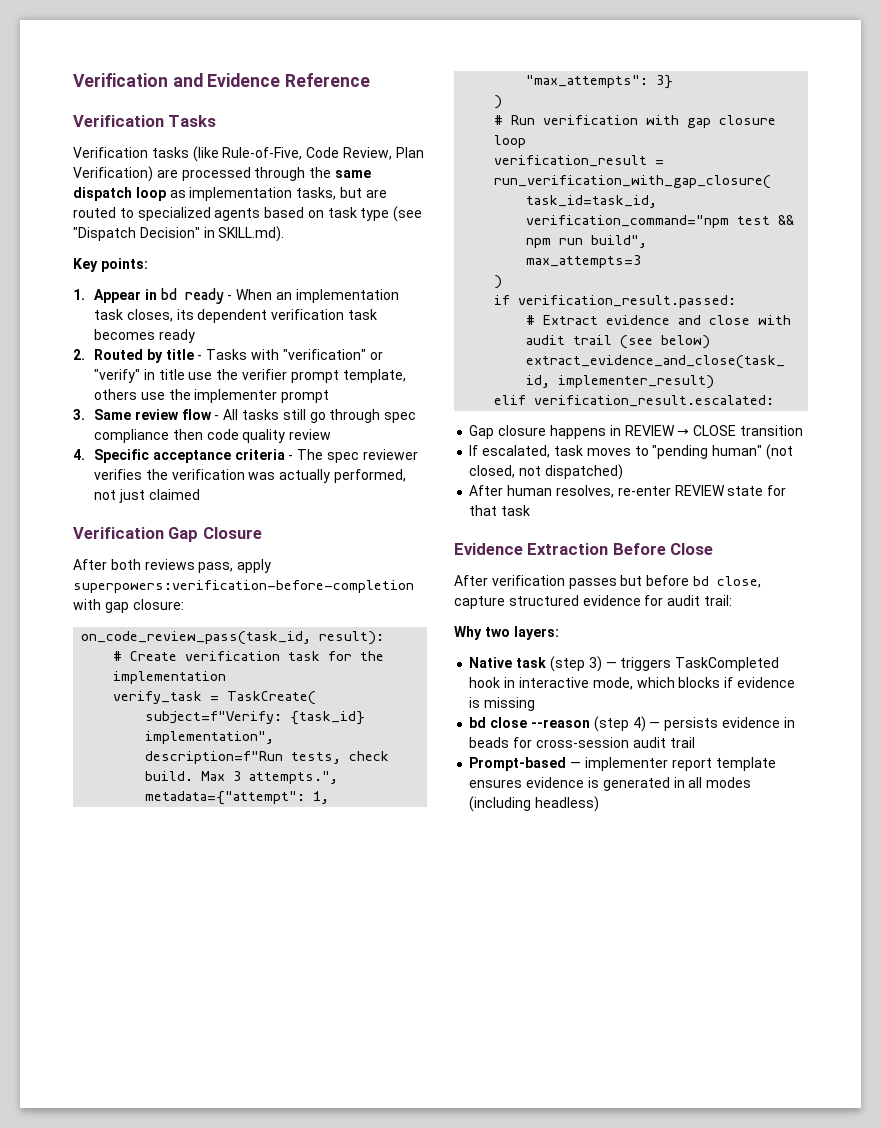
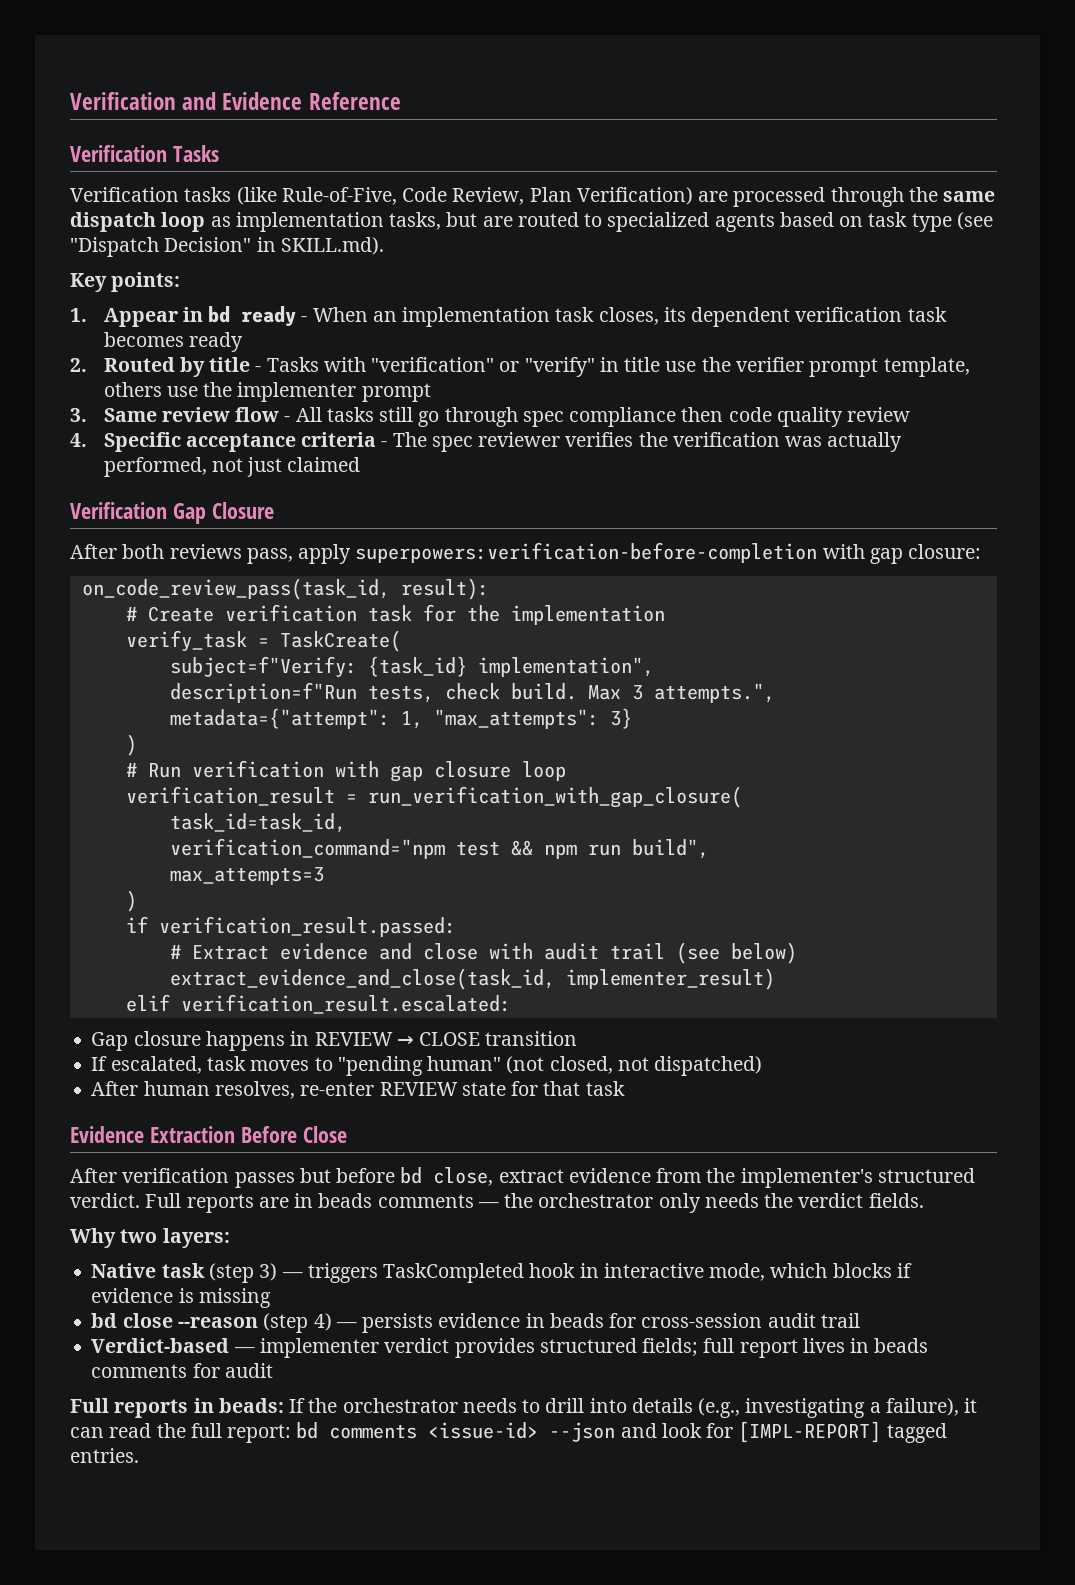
[454,595,732,609] capture structured evidence for audit trail: -> [498,1168,975,1188] [70,1193,924,1213] extract evidence from the implementer's structured verdict. Full reports are in beads comments — the orchestrator only needs the verdict fields.
[469,757,567,771] Prompt-based -> [91,1338,230,1353] Verdict-based
[671,757,776,771] [469,777,752,791] [469,796,600,812] report template ensures evidence is generated in all modes (including headless) -> [384,1338,929,1358] [91,1363,273,1378] [70,1398,978,1418] [70,1421,947,1443] [70,1448,139,1463] verdict provides structured fields; full report lives in beads comments for audit // Full reports in beads: If the orchestrator needs to drill into details (e.g., investigating a failure), it can read the full report: bd comments <issue-id> --json and look for [IMPL-REPORT] tagged entries.

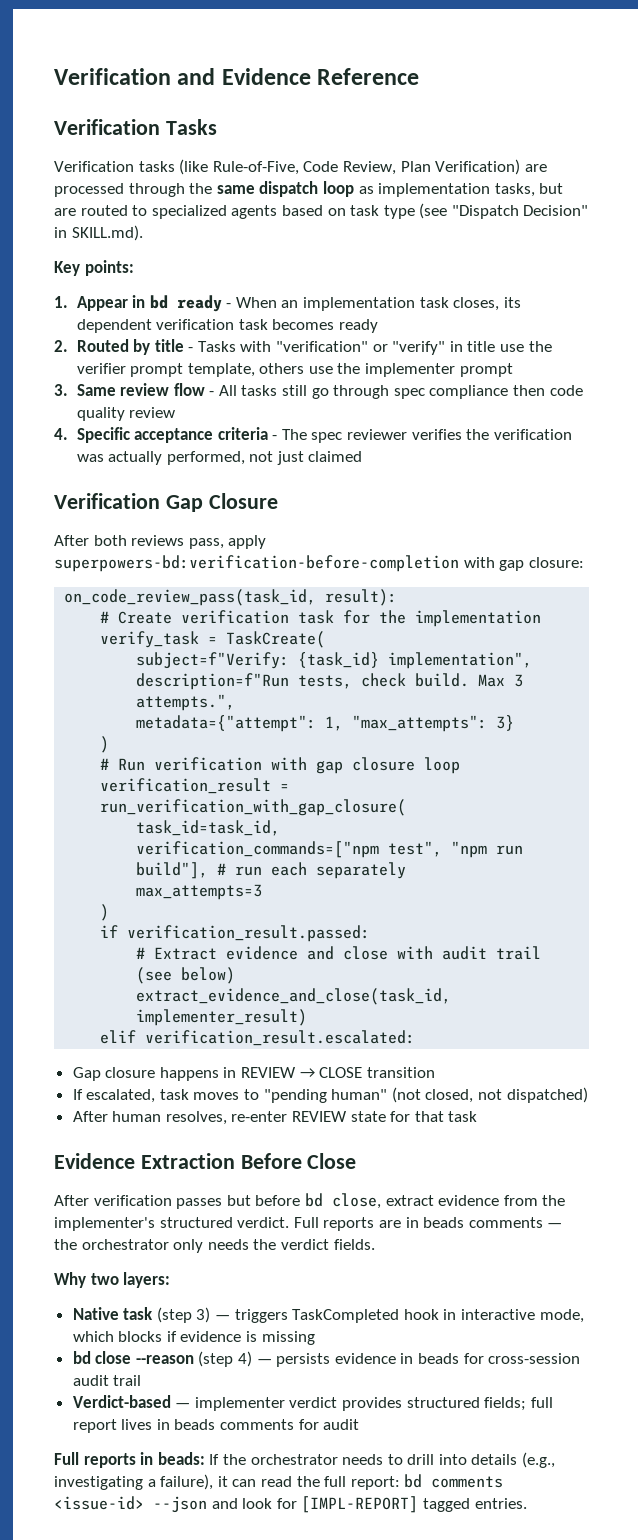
[355,542,818,563] superpowers:verification-before-completion -> [54,555,459,572] superpowers-bd:verification-before-completion
[169,838,709,859] verification_command="npm test && npm run build", -> [136,841,524,858] [136,862,407,879] verification_commands=["npm test", "npm run build"], # run each separately

